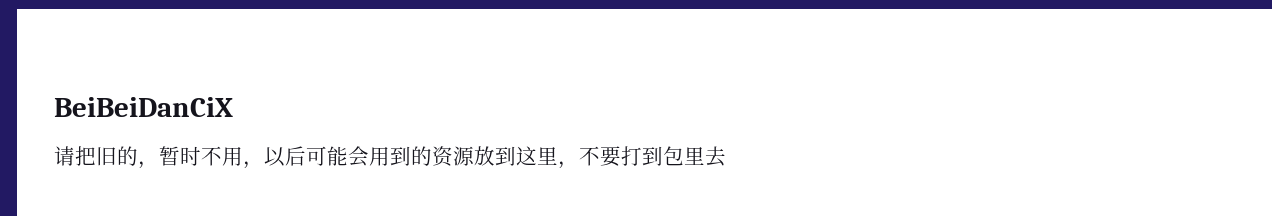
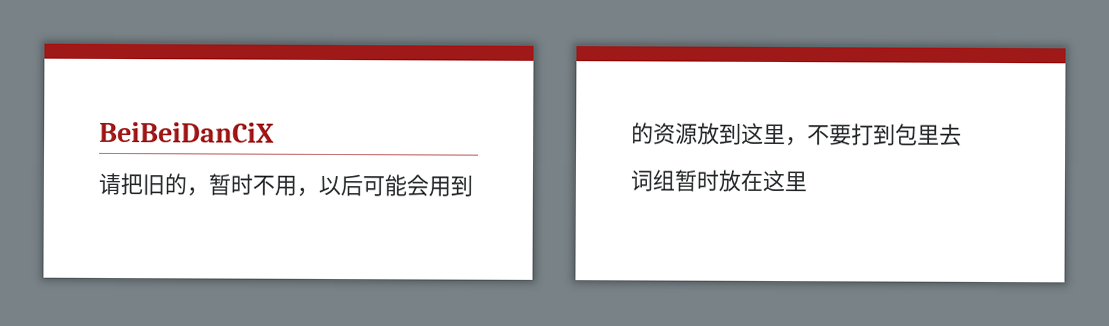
(726, 156) none -> [630,169,807,193] // 词组暂时放在这里

